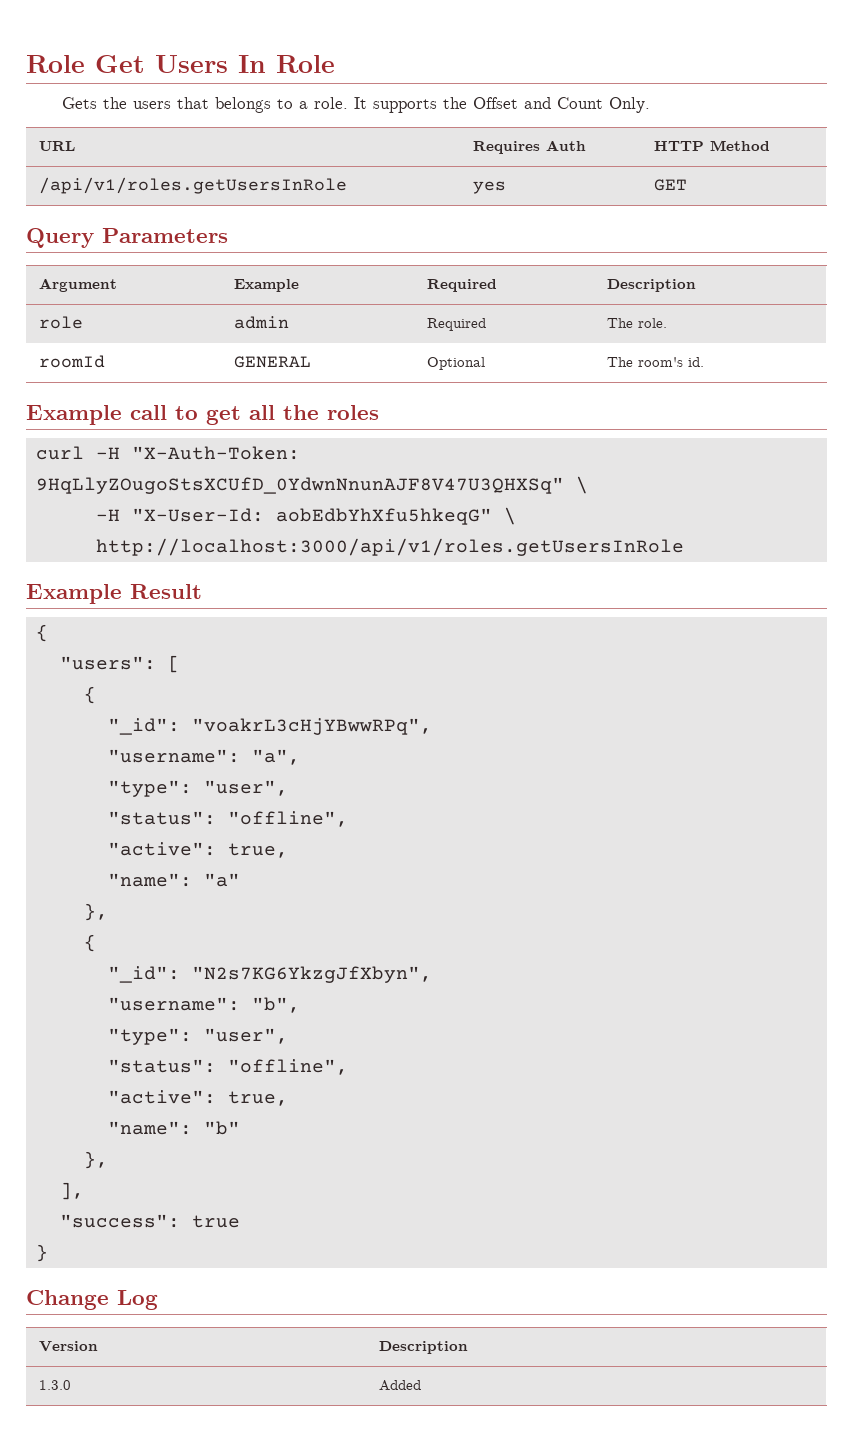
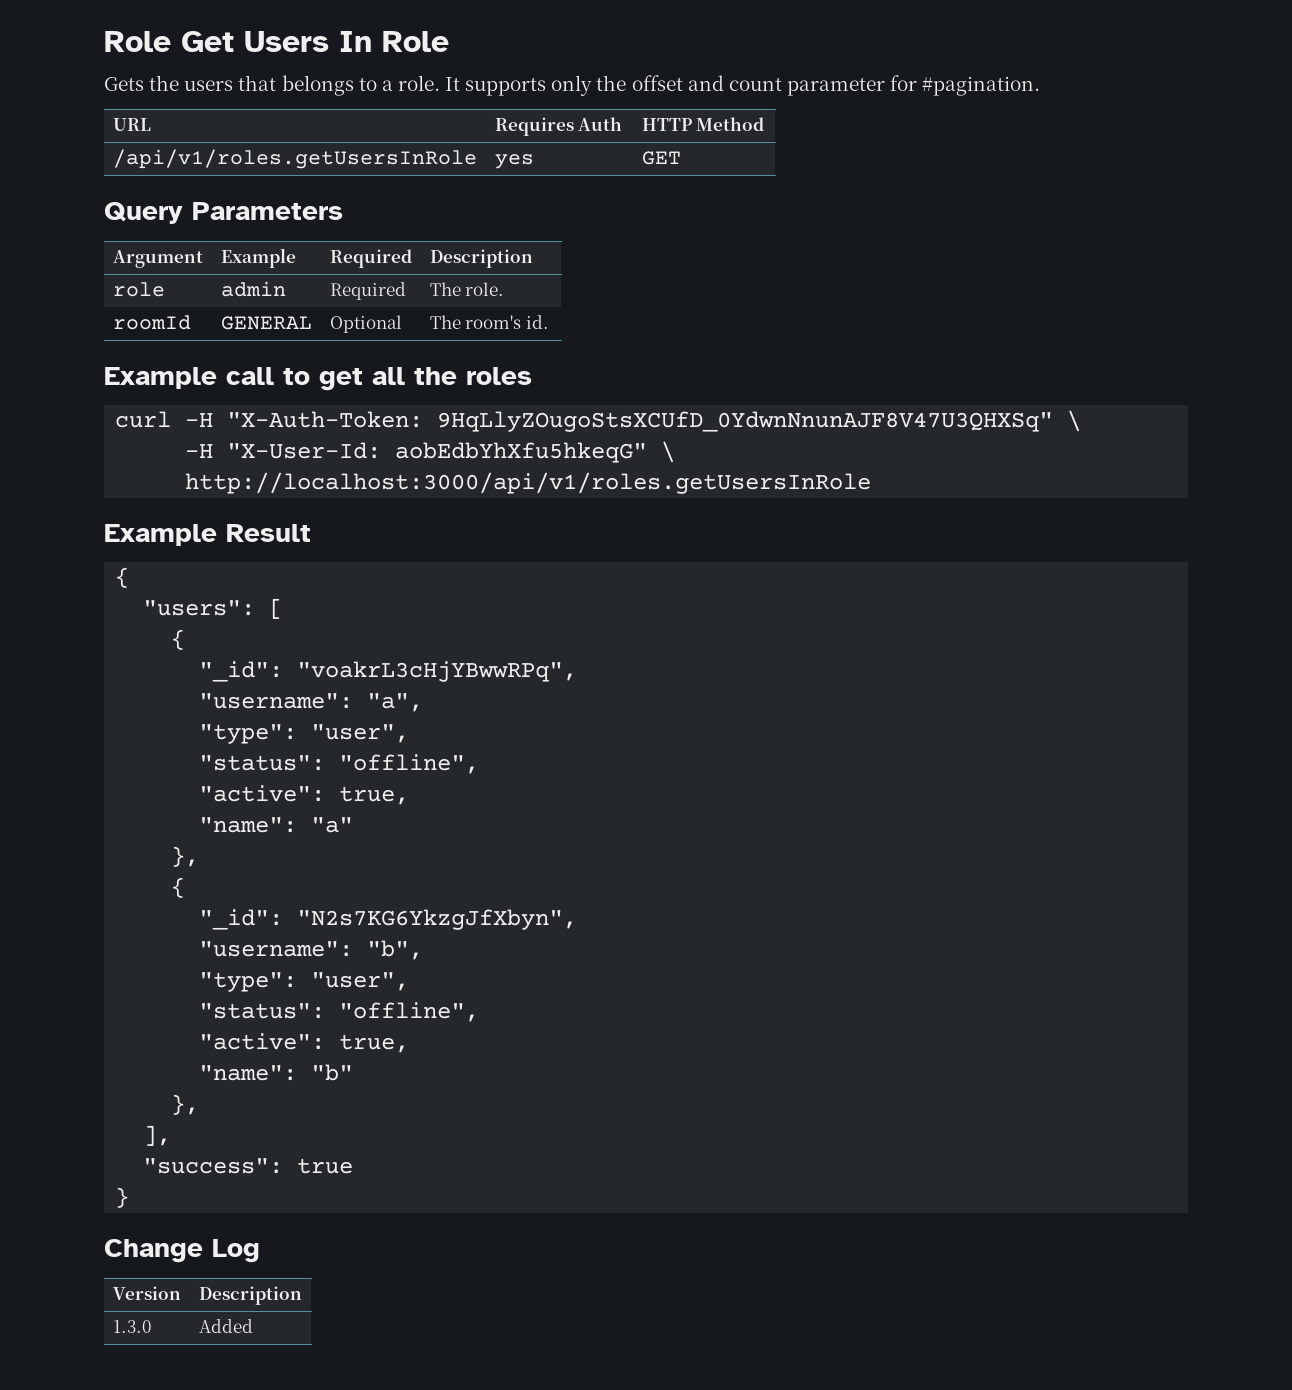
[442,97,650,113] the Offset and Count Only. -> [551,75,1041,96] only the offset and count parameter for #pagination.

